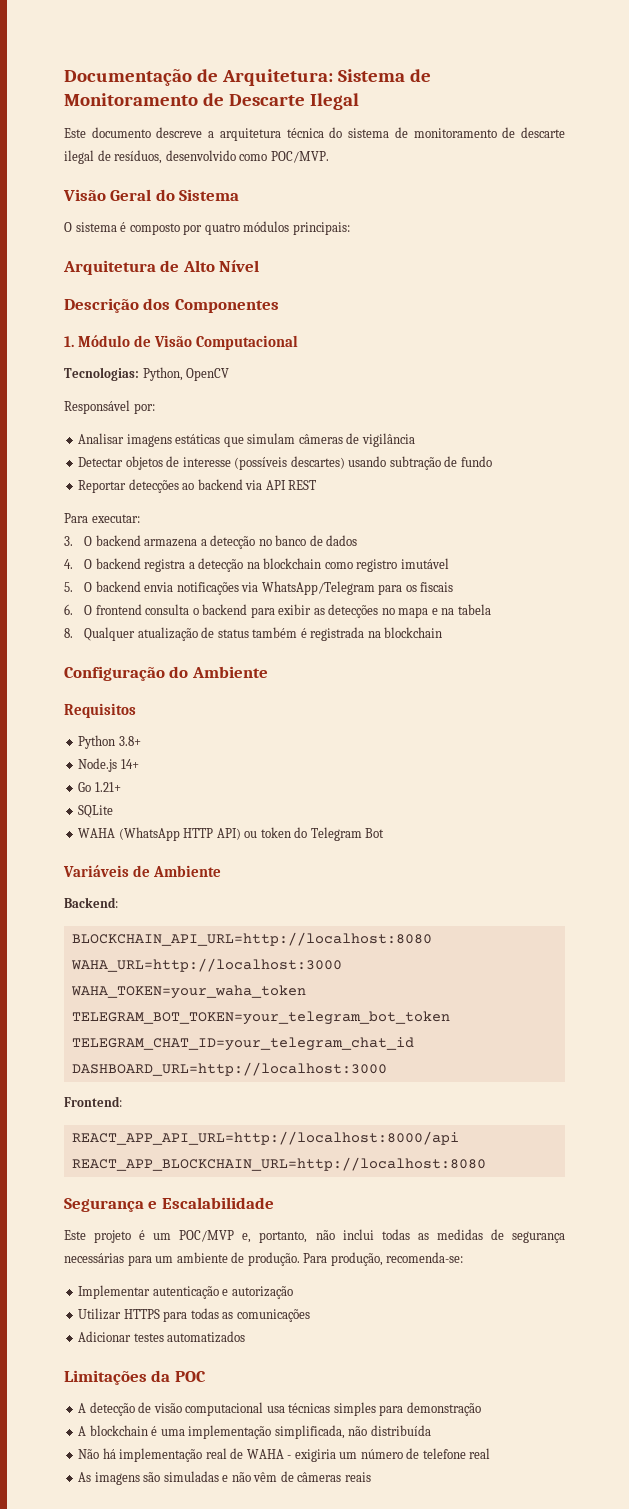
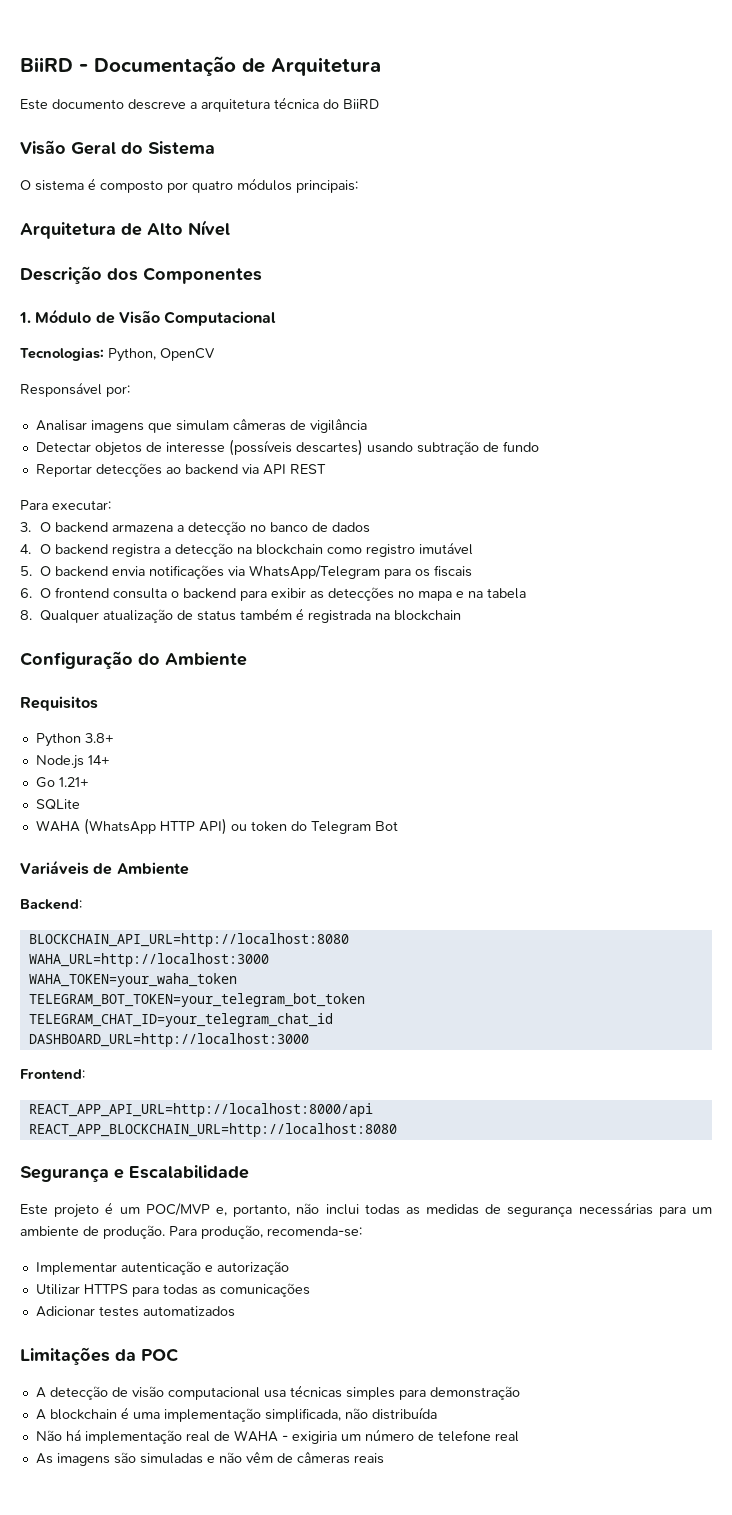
[64,69,431,86] [64,93,359,110] Documentação de Arquitetura: Sistema de Monitoramento de Descarte Ilegal -> [20,56,381,76] BiiRD - Documentação de Arquitetura
[348,127,566,138] [64,150,329,164] sistema de monitoramento de descarte ilegal de resíduos, desenvolvido como POC/MVP. -> [343,99,379,109] BiiRD
[175,434,221,444] estáticas -> (144, 426) none

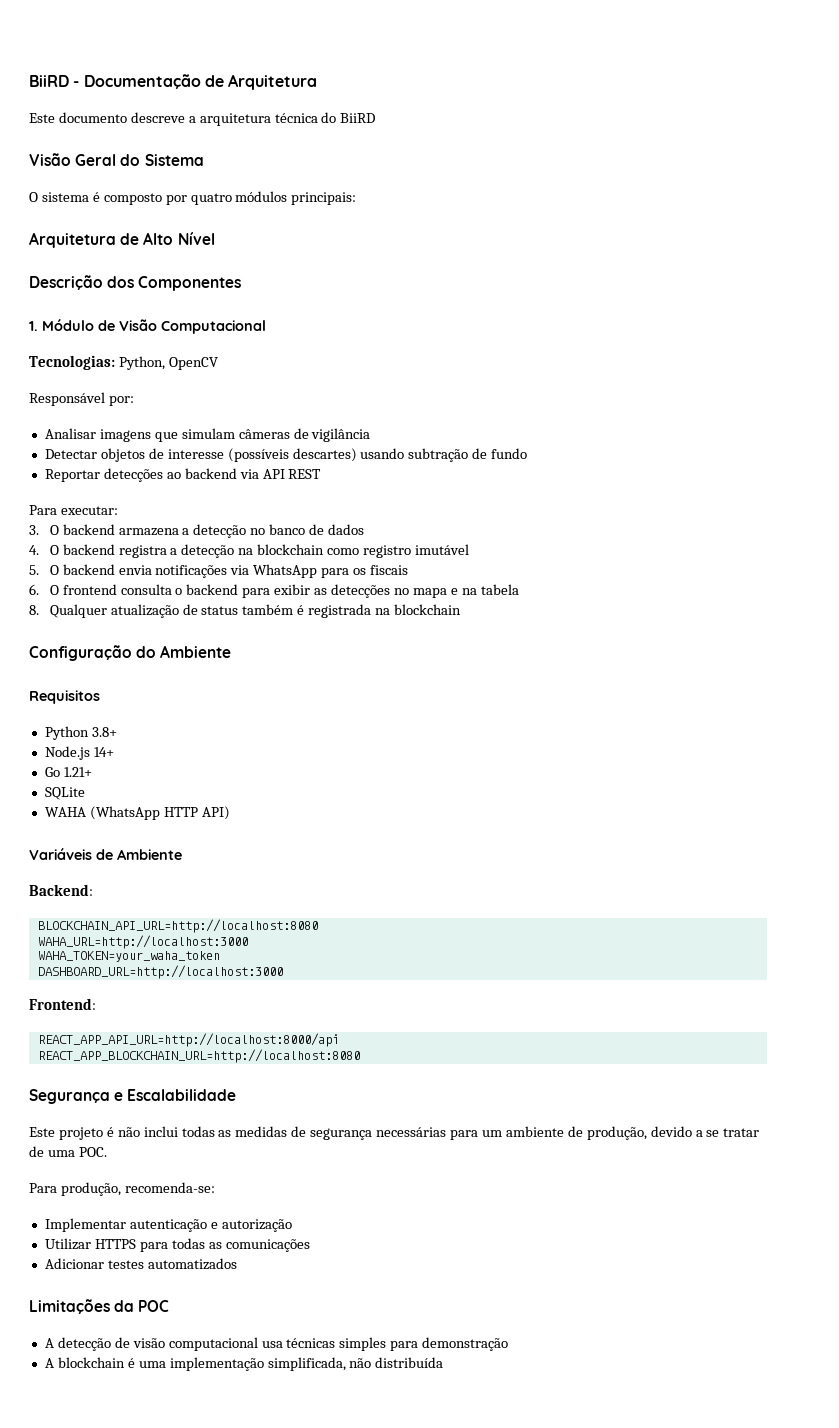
[249,565,381,579] WhatsApp/Telegram -> [253,564,318,578] WhatsApp
[230,821,398,834] ou token do Telegram Bot -> (230, 813) none
[28,993,365,1007] [28,1013,333,1027] // TELEGRAM_BOT_TOKEN=your_telegram_bot_token // TELEGRAM_CHAT_ID=your_telegram_chat_id -> (220, 956) none
[119,1203,291,1217] um POC/MVP e, portanto, -> (114, 1132) none
[103,1225,165,1239] produção. -> [586,1126,760,1140] [29,1146,107,1157] produção, devido a se tratar de uma POC. //
[35,1429,519,1444] [35,1452,384,1466] // Não há implementação real de WAHA - exigiria um número de telefone real // As imagens são simuladas e não vêm de câmeras reais -> (444, 1362) none

